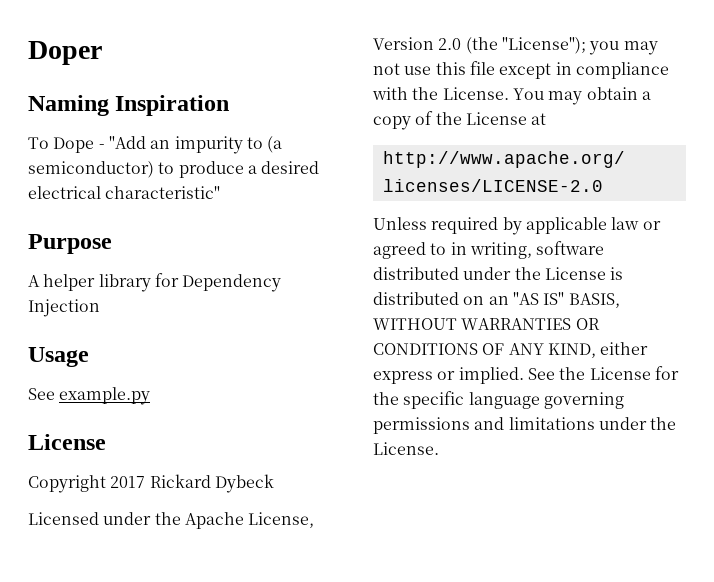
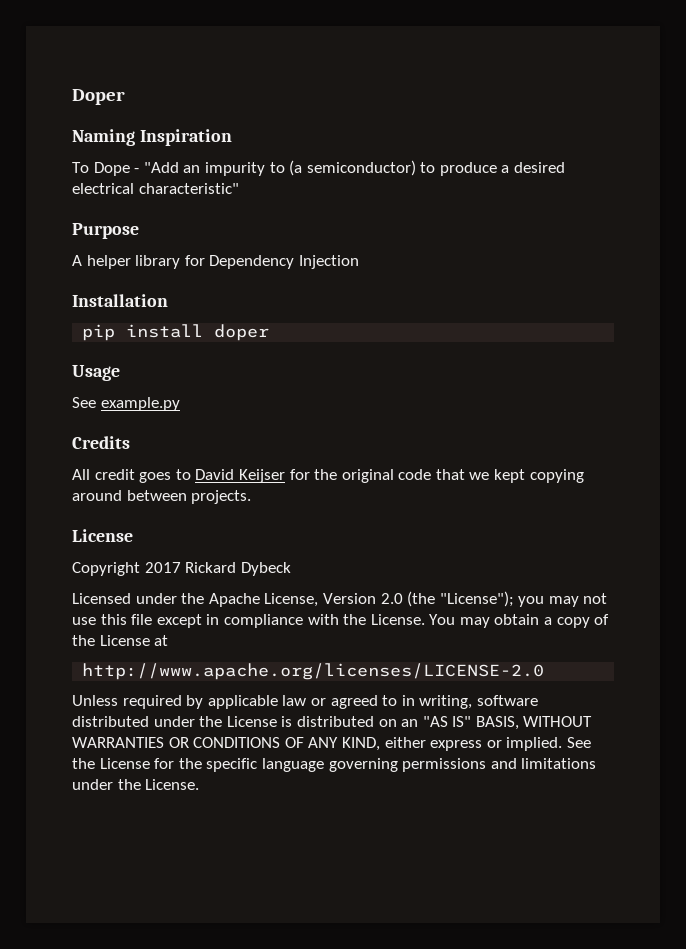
(100, 308) none -> [72,294,168,307] [82,324,270,341] // Installation // pip install doper
(151, 396) none -> [72,436,130,449] [72,469,584,483] [72,490,252,504] // Credits // All credit goes to David Keijser for the original code that we kept copying around between projects.

